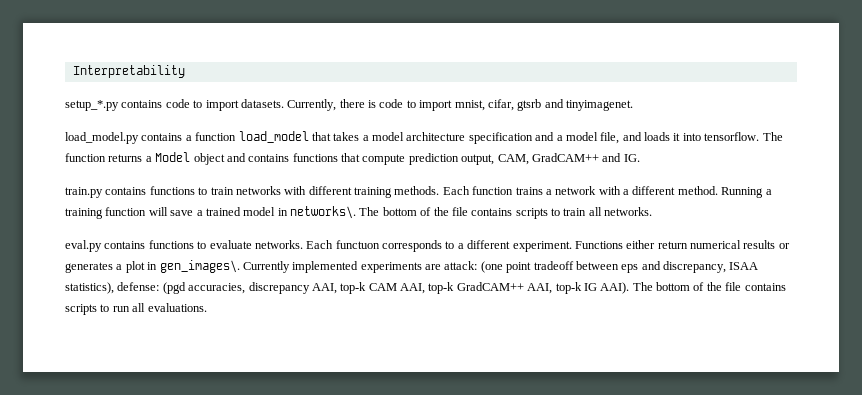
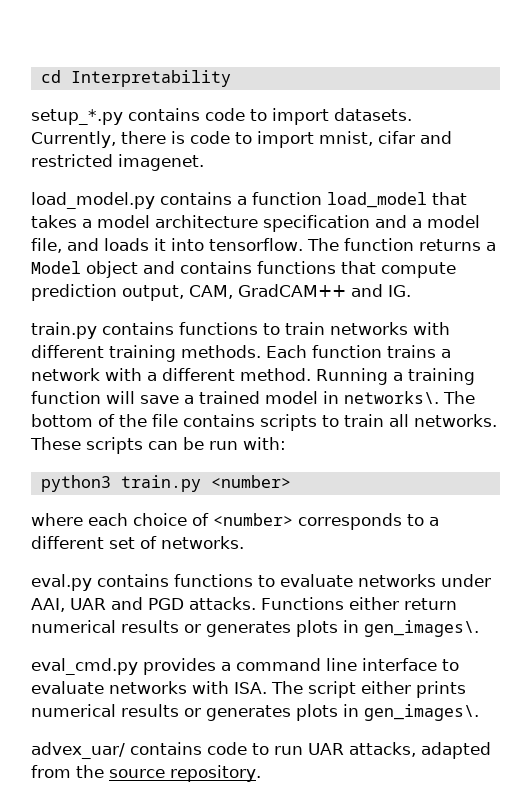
(72, 71) none -> [40,70,61,83] cd
[487,99,633,111] cifar, gtsrb and tinyimagenet. -> [378,131,452,144] [31,154,204,171] cifar and restricted imagenet.
(653, 211) none -> [30,437,286,454] [40,475,291,492] [31,513,439,530] [31,536,244,549] These scripts can be run with: // python3 train.py <number> // where each choice of <number> corresponds to a different set of networks.
[254,240,572,252] networks. Each functuon corresponds to a different experiment. -> [358,574,491,587] [31,597,256,612] networks under AAI, UAR and PGD attacks.
[116,260,759,273] [65,282,786,294] [65,303,207,315] a plot in gen_images\. Currently implemented experiments are attack: (one point tradeoff between eps and discrepancy, ISAA statistics), defense: (pgd accuracies, discrepancy AAI, top-k CAM AAI, top-k GradCAM++ AAI, top-k IG AAI). The bottom of the file contains scripts to run all evaluations. -> [296,620,479,637] [31,658,459,675] [31,681,466,698] [31,704,479,721] [31,742,491,759] [31,765,261,782] plots in gen_images\. // eval_cmd.py provides a command line interface to evaluate networks with ISA. The script either prints numerical results or generates plots in gen_images\. // advex_uar/ contains code to run UAR attacks, adapted from the source repository.

